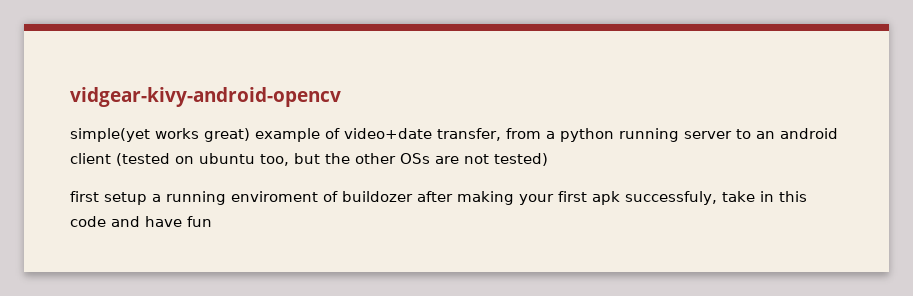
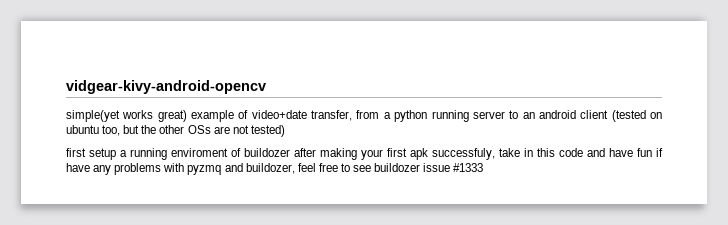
(212, 221) none -> [656,148,663,157] [66,163,484,175] if have any problems with pyzmq and buildozer, feel free to see buildozer issue #1333

